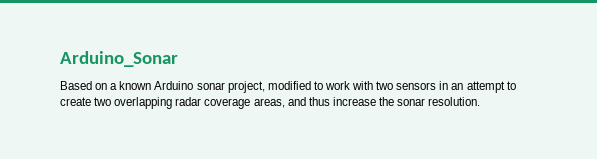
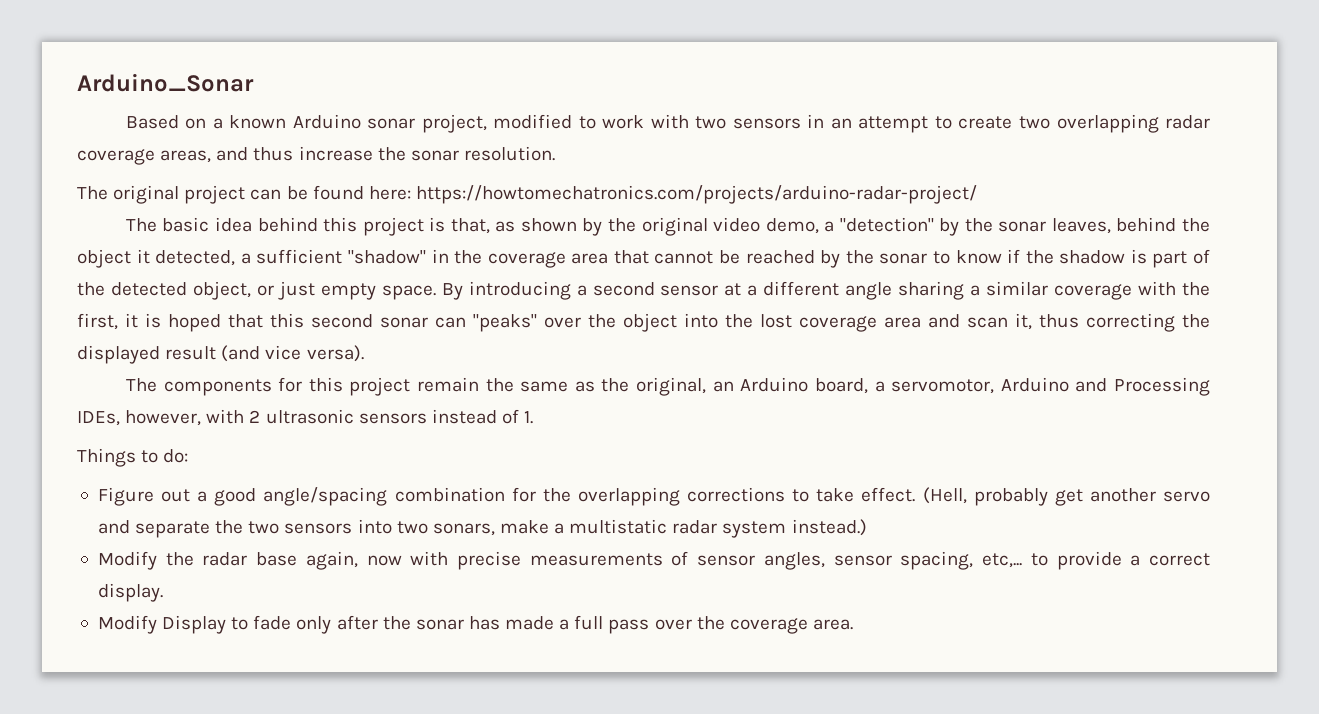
(481, 101) none -> [77,185,977,204] [125,217,1211,236] [77,249,1211,268] [77,281,1211,300] [77,313,1210,332] [77,345,364,364] [125,377,1211,396] [77,409,534,426] [77,448,189,467] [97,487,1210,506] [97,519,867,538] [97,551,1210,570] [97,583,163,602] [97,615,853,634] // The original project can be found here: https://howtomechatronics.com/projects/arduino-radar-project/ // The basic idea behind this project is that, as shown by the original video demo, a "detection" by the sonar leaves, behind the object it detected, a sufficient "shadow" in the coverage area that cannot be reached by the sonar to know if the shadow is part of the detected object, or just empty space. By introducing a second sensor at a different angle sharing a similar coverage with the first, it is hoped that this second sonar can "peaks" over the object into the lost coverage area and scan it, thus correcting the displayed result (and vice versa). // The components for this project remain the same as the original, an Arduino board, a servomotor, Arduino and Processing IDEs, however, with 2 ultrasonic sensors instead of 1. // Things to do: // Figure out a good angle/spacing combination for the overlapping corrections to take effect. (Hell, probably get another servo and separate the two sensors into two sonars, make a multistatic radar system instead.) // Modify the radar base again, now with precise measurements of sensor angles, sensor spacing, etc,... to provide a correct display. // Modify Display to fade only after the sonar has made a full pass over the coverage area.

